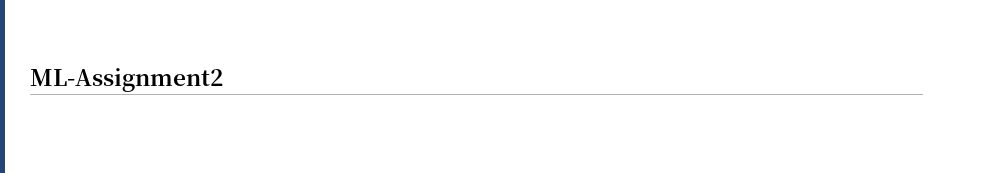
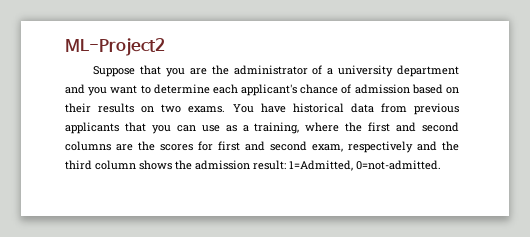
[30,68,223,92] ML-Assignment2 -> [65,38,165,56] [93,65,460,77] [65,84,460,96] [65,103,459,115] [65,122,459,134] [65,141,459,153] [65,160,441,171] ML-Project2 // Suppose that you are the administrator of a university department and you want to determine each applicant's chance of admission based on their results on two exams. You have historical data from previous applicants that you can use as a training, where the first and second columns are the scores for first and second exam, respectively and the third column shows the admission result: 1=Admitted, 0=not-admitted.

